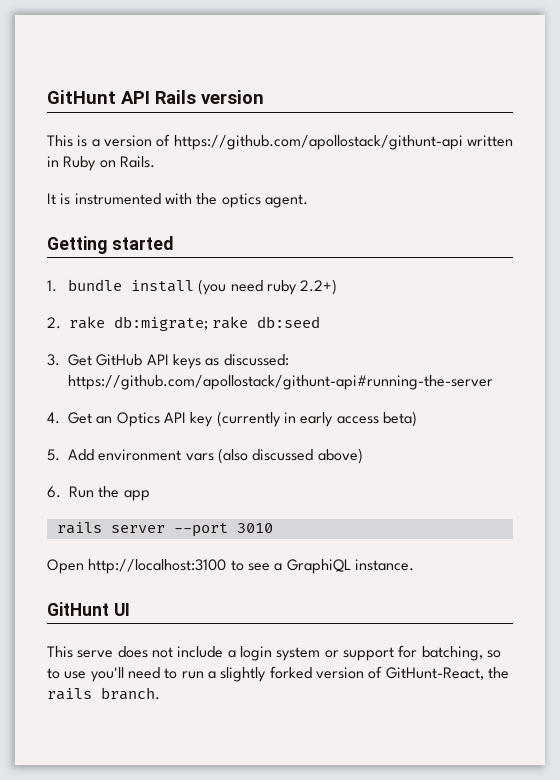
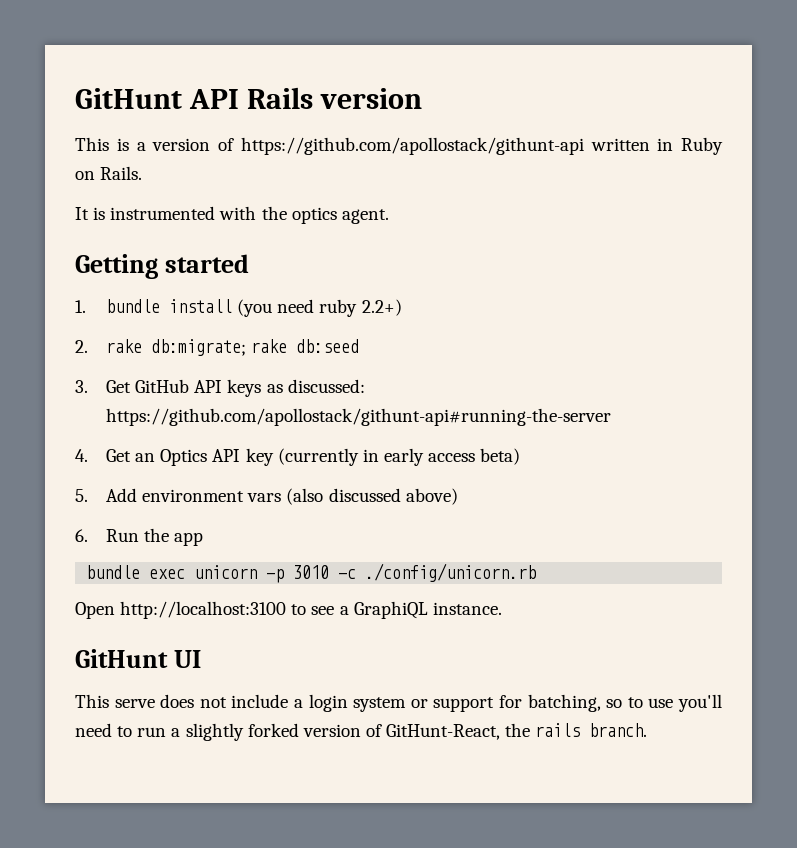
[56,522,228,537] rails server --port -> [86,565,285,583] bundle exec unicorn -p
(273, 528) none -> [338,563,537,582] -c ./config/unicorn.rb

